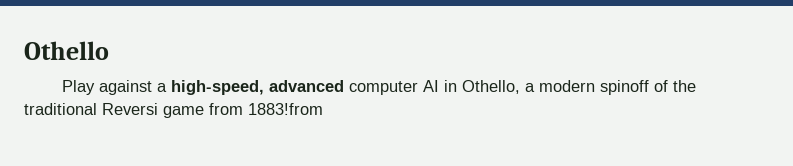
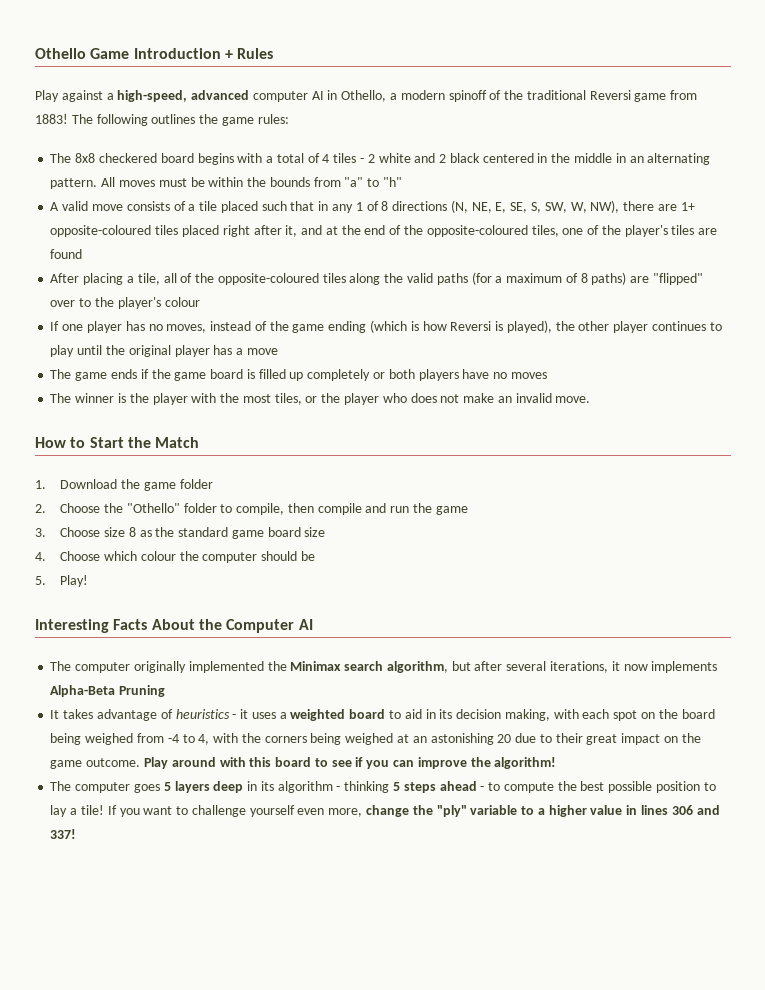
(109, 50) none -> [90,48,274,59] Game Introduction + Rules
[248,103,323,115] 1883!from -> [35,114,289,126] [50,153,711,165] [50,177,402,189] [50,200,695,213] [50,225,718,237] [50,249,83,259] [50,272,703,285] [50,297,200,309] [50,320,722,333] [50,345,278,357] [50,369,547,381] [50,393,591,405] [35,437,200,448] [35,479,213,491] [35,503,468,515] [35,527,326,539] [35,551,315,563] [35,575,89,587] [35,619,313,633] [50,661,718,673] [50,685,166,697] [50,709,715,721] [50,733,701,745] [50,757,557,769] [50,781,716,793] [50,805,720,817] [50,829,77,839] 1883! The following outlines the game rules: // The 8x8 checkered board begins with a total of 4 tiles - 2 white and 2 black centered in the middle in an alternating pattern. All moves must be within the bounds from "a" to "h" // A valid move consists of a tile placed such that in any 1 of 8 directions (N, NE, E, SE, S, SW, W, NW), there are 1+ opposite-coloured tiles placed right after it, and at the end of the opposite-coloured tiles, one of the player's tiles are found // After placing a tile, all of the opposite-coloured tiles along the valid paths (for a maximum of 8 paths) are "flipped" over to the player's colour // If one player has no moves, instead of the game ending (which is how Reversi is played), the other player continues to play until the original player has a move // The game ends if the game board is filled up completely or both players have no moves // The winner is the player with the most tiles, or the player who does not make an invalid move. // How to Start the Match // 1. Download the game folder // 2. Choose the "Othello" folder to compile, then compile and run the game // 3. Choose size 8 as the standard game board size // 4. Choose which colour the computer should be // 5. Play! // Interesting Facts About the Computer AI // The computer originally implemented the Minimax search algorithm, but after several iterations, it now implements Alpha-Beta Pruning // It takes advantage of heuristics - it uses a weighted board to aid in its decision making, with each spot on the board being weighed from -4 to 4, with the corners being weighed at an astonishing 20 due to their great impact on the game outcome. Play around with this board to see if you can improve the algorithm! // The computer goes 5 layers deep in its algorithm - thinking 5 steps ahead - to compute the best possible position to lay a tile! If you want to challenge yourself even more, change the "ply" variable to a higher value in lines 306 and 337!

